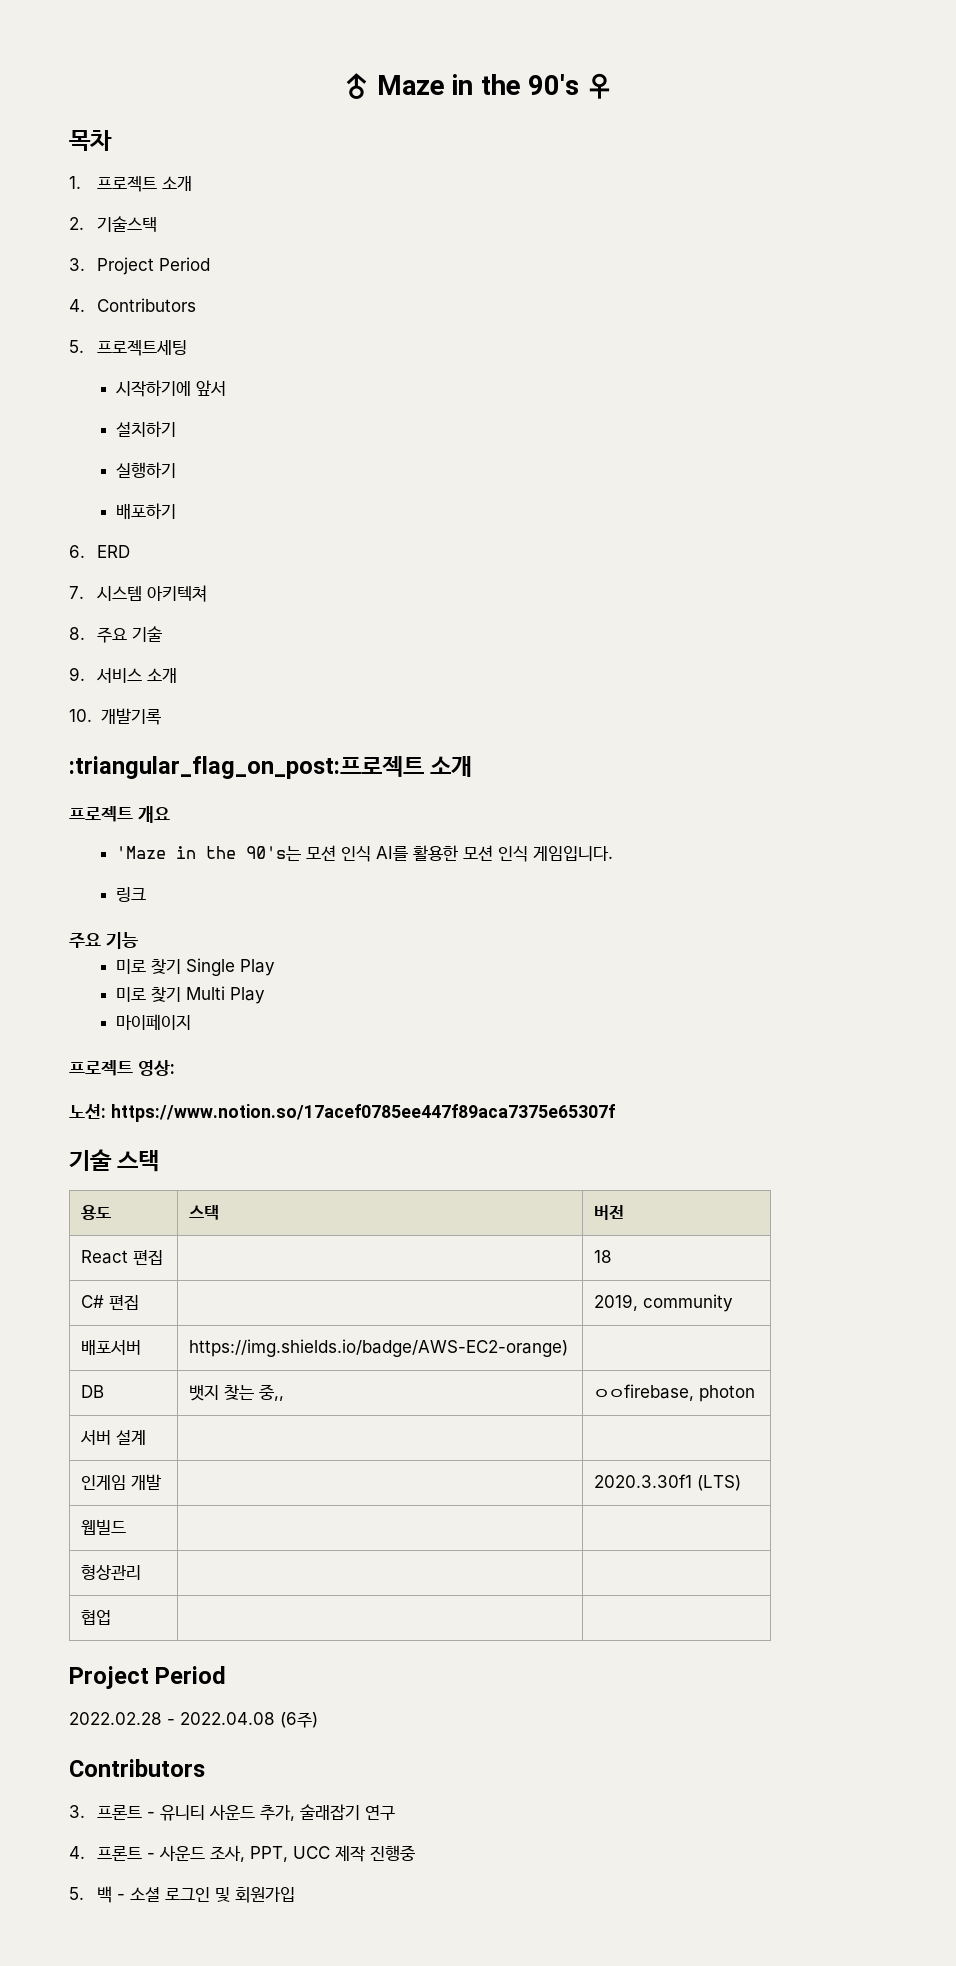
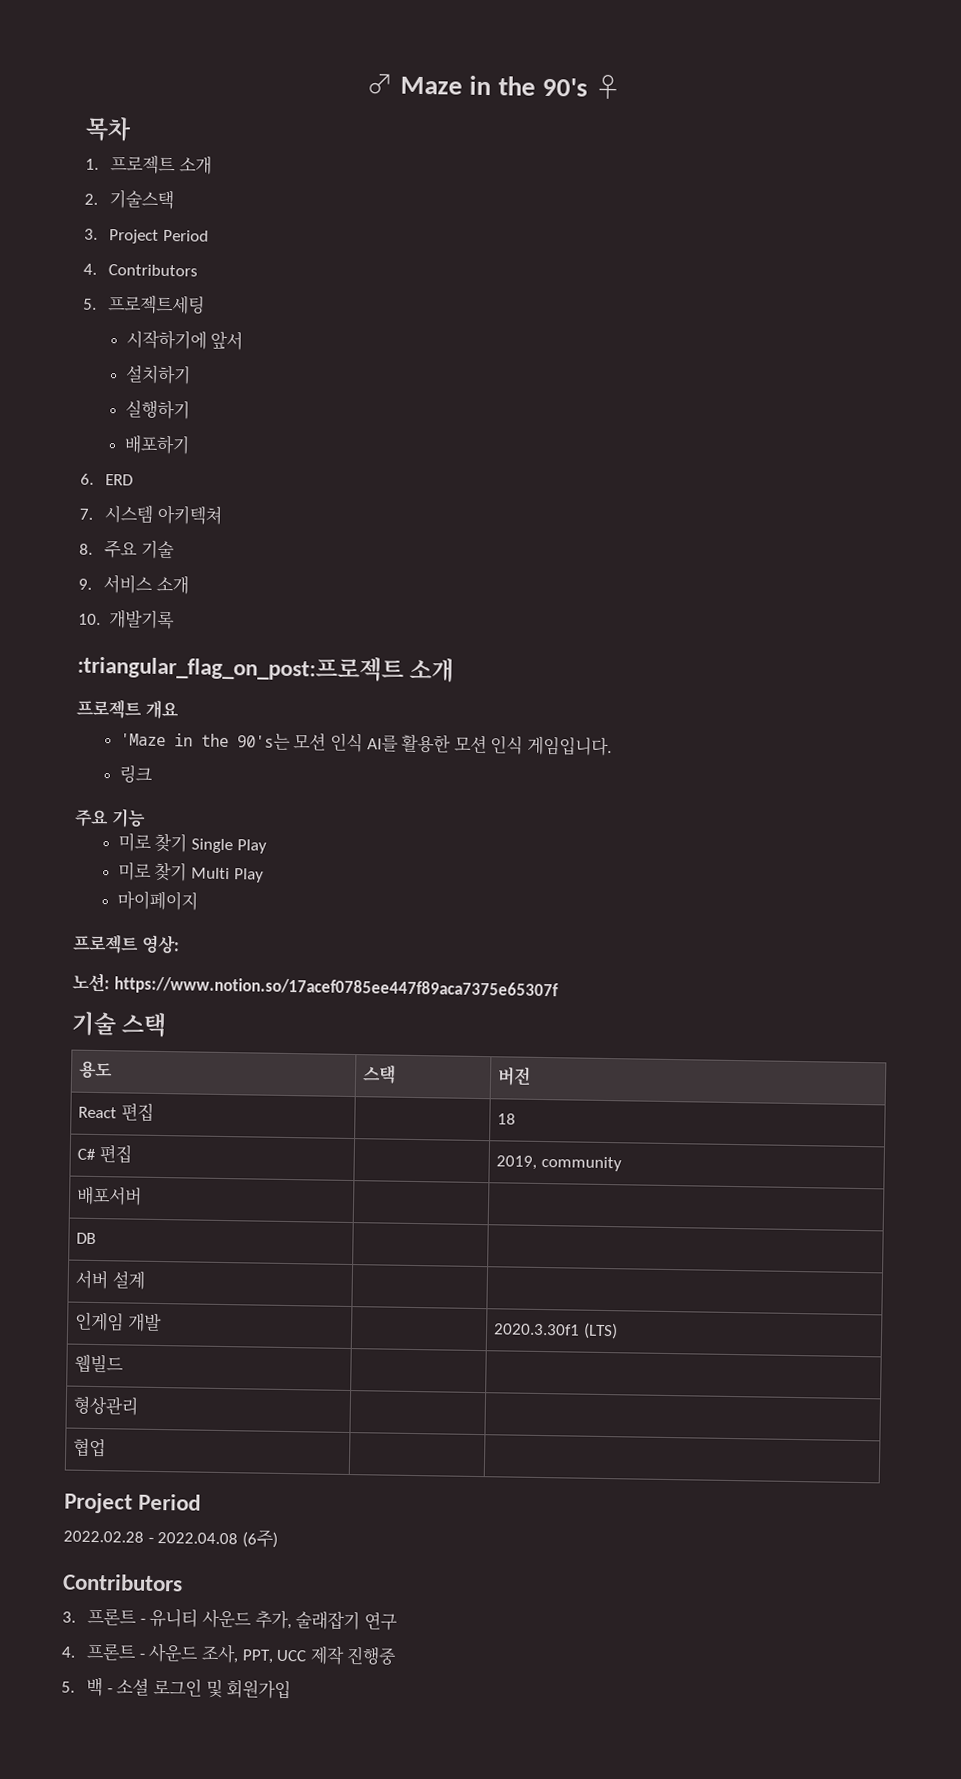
[189,1339,569,1357] https://img.shields.io/badge/AWS-EC2-orange) -> (143, 1195) none
[189,1384,285,1401] [594,1384,756,1402] 뱃지 찾는 중,, | ㅇㅇfirebase, photon -> (97, 1238) |

